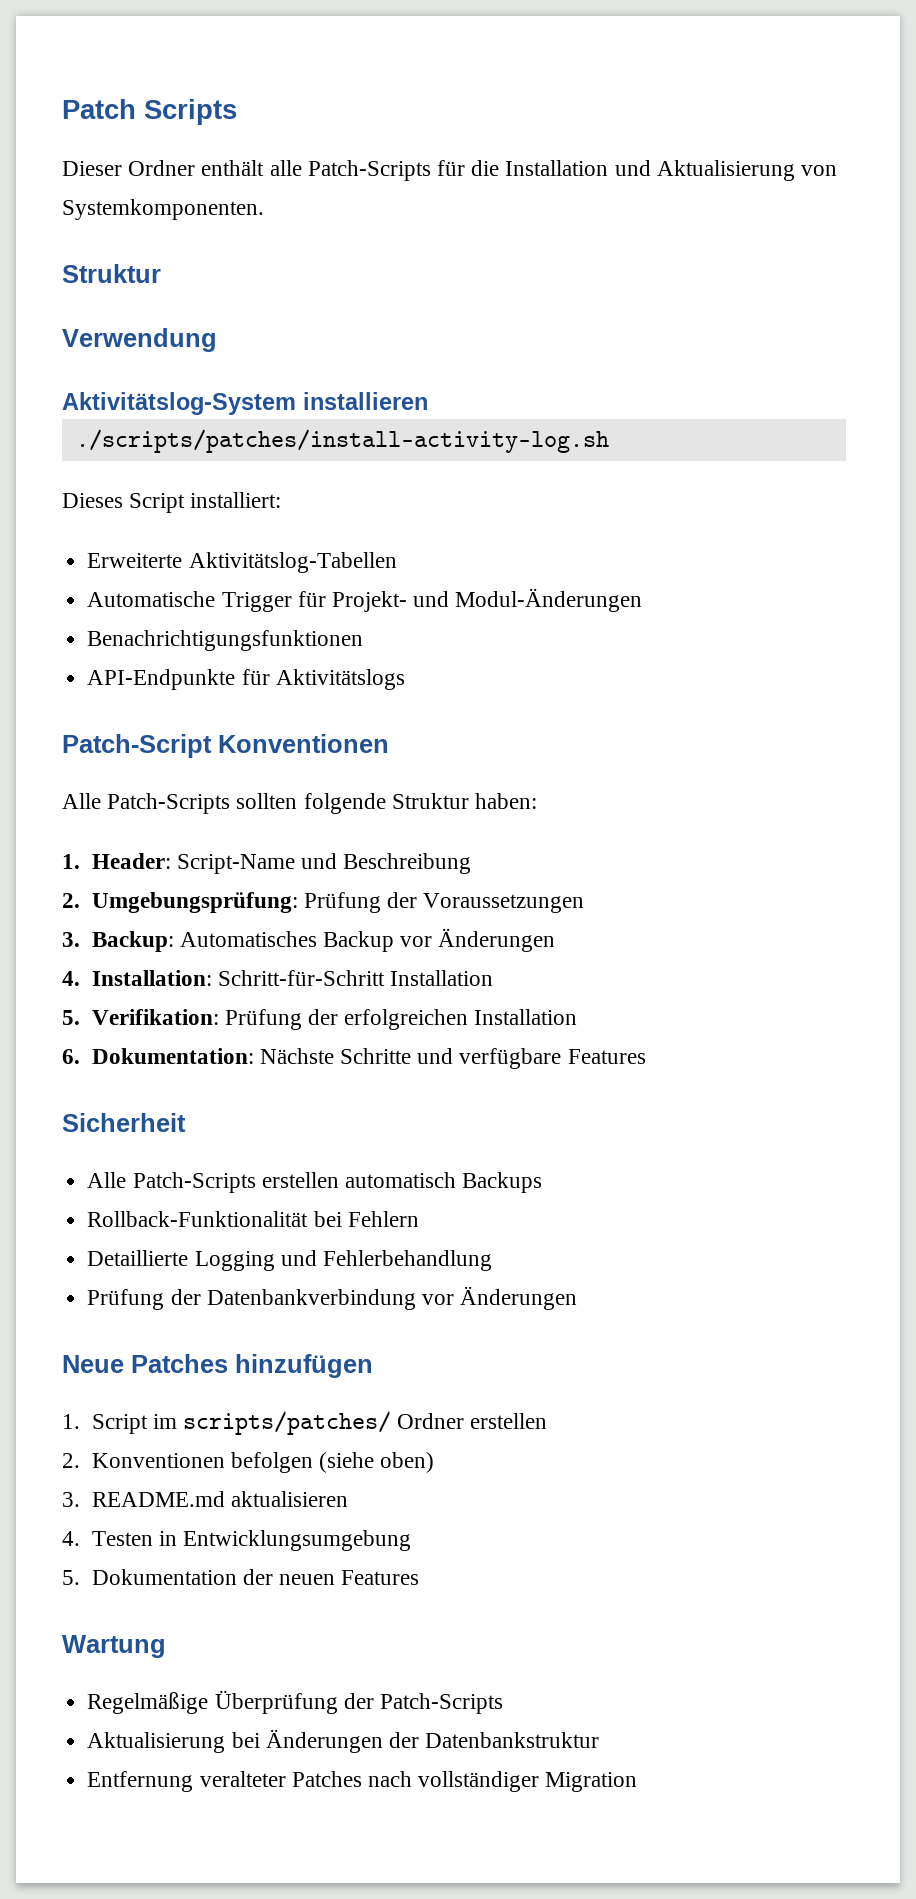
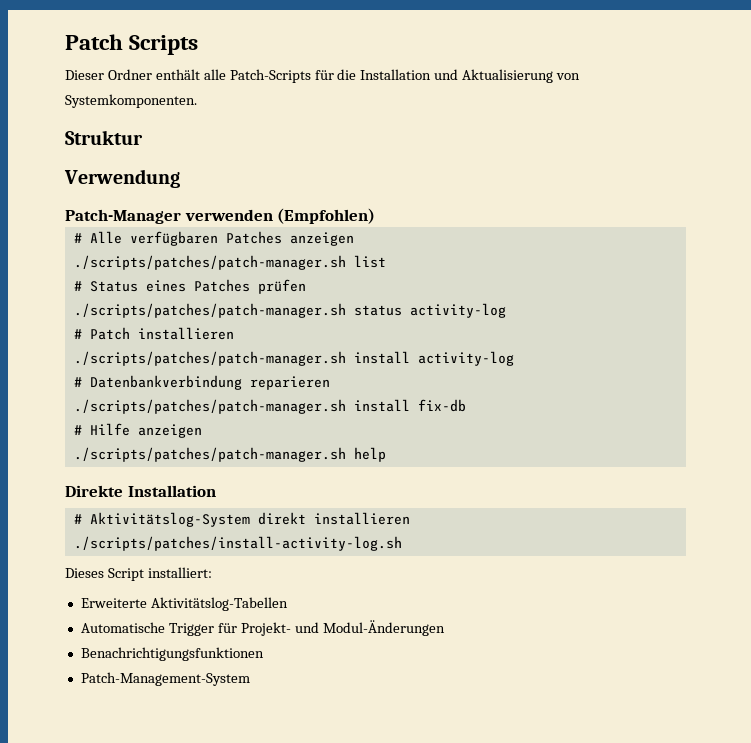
[62,392,296,415] Aktivitätslog-System -> [65,208,376,224] [73,231,354,246] [73,255,386,270] [73,279,306,294] [73,303,506,318] [73,327,234,340] [73,351,514,366] [73,375,330,390] [73,399,466,414] [73,423,202,438] [73,447,386,462] [65,485,216,497] [73,512,306,527] Patch-Manager verwenden (Empfohlen) // # Alle verfügbaren Patches anzeigen // ./scripts/patches/patch-manager.sh list // # Status eines Patches prüfen // ./scripts/patches/patch-manager.sh status activity-log // # Patch installieren // ./scripts/patches/patch-manager.sh install activity-log // # Datenbankverbindung reparieren // ./scripts/patches/patch-manager.sh install fix-db // # Hilfe anzeigen // ./scripts/patches/patch-manager.sh help // Direkte Installation // # Aktivitätslog-System direkt
[87,669,405,690] [62,734,389,758] [62,793,538,814] [62,853,472,874] [62,892,585,913] [62,928,556,952] [62,970,493,986] [62,1009,578,1030] [62,1048,646,1069] [62,1113,186,1132] [87,1172,543,1193] [87,1211,419,1227] [87,1250,492,1271] [87,1286,578,1310] [62,1354,373,1378] [62,1411,548,1435] [62,1452,435,1473] [62,1491,348,1507] [62,1530,411,1551] [62,1569,420,1585] [62,1635,166,1658] [87,1690,503,1714] [87,1729,600,1753] [87,1771,638,1792] API-Endpunkte für Aktivitätslogs // Patch-Script Konventionen // Alle Patch-Scripts sollten folgende Struktur haben: // 1. Header: Script-Name und Beschreibung // 2. Umgebungsprüfung: Prüfung der Voraussetzungen // 3. Backup: Automatisches Backup vor Änderungen // 4. Installation: Schritt-für-Schritt Installation // 5. Verifikation: Prüfung der erfolgreichen Installation // 6. Dokumentation: Nächste Schritte und verfügbare Features // Sicherheit // Alle Patch-Scripts erstellen automatisch Backups // Rollback-Funktionalität bei Fehlern // Detaillierte Logging und Fehlerbehandlung // Prüfung der Datenbankverbindung vor Änderungen // Neue Patches hinzufügen // 1. Script im scripts/patches/ Ordner erstellen // 2. Konventionen befolgen (siehe oben) // 3. README.md aktualisieren // 4. Testen in Entwicklungsumgebung // 5. Dokumentation der neuen Features // Wartung // Regelmäßige Überprüfung der Patch-Scripts // Aktualisierung bei Änderungen der Datenbankstruktur // Entfernung veralteter Patches nach vollständiger Migration -> [80,672,250,686] Patch-Management-System

